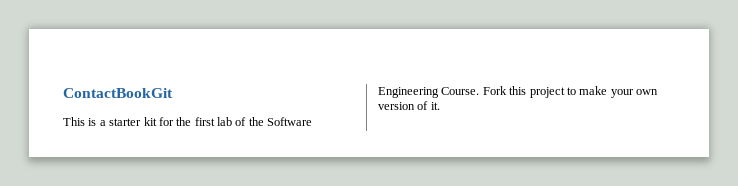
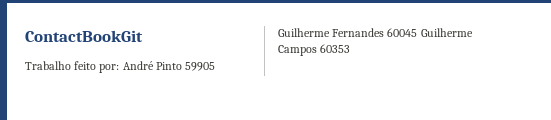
[63,117,313,126] [378,86,658,98] [378,101,440,110] This is a starter kit for the first lab of the Software Engineering Course. Fork this project to make your own version of it. -> [25,61,216,73] [278,28,473,37] [278,44,351,56] Trabalho feito por: André Pinto 59905 Guilherme Fernandes 60045 Guilherme Campos 60353

